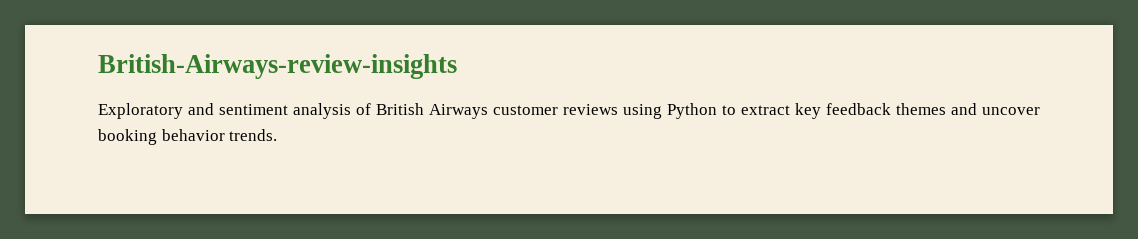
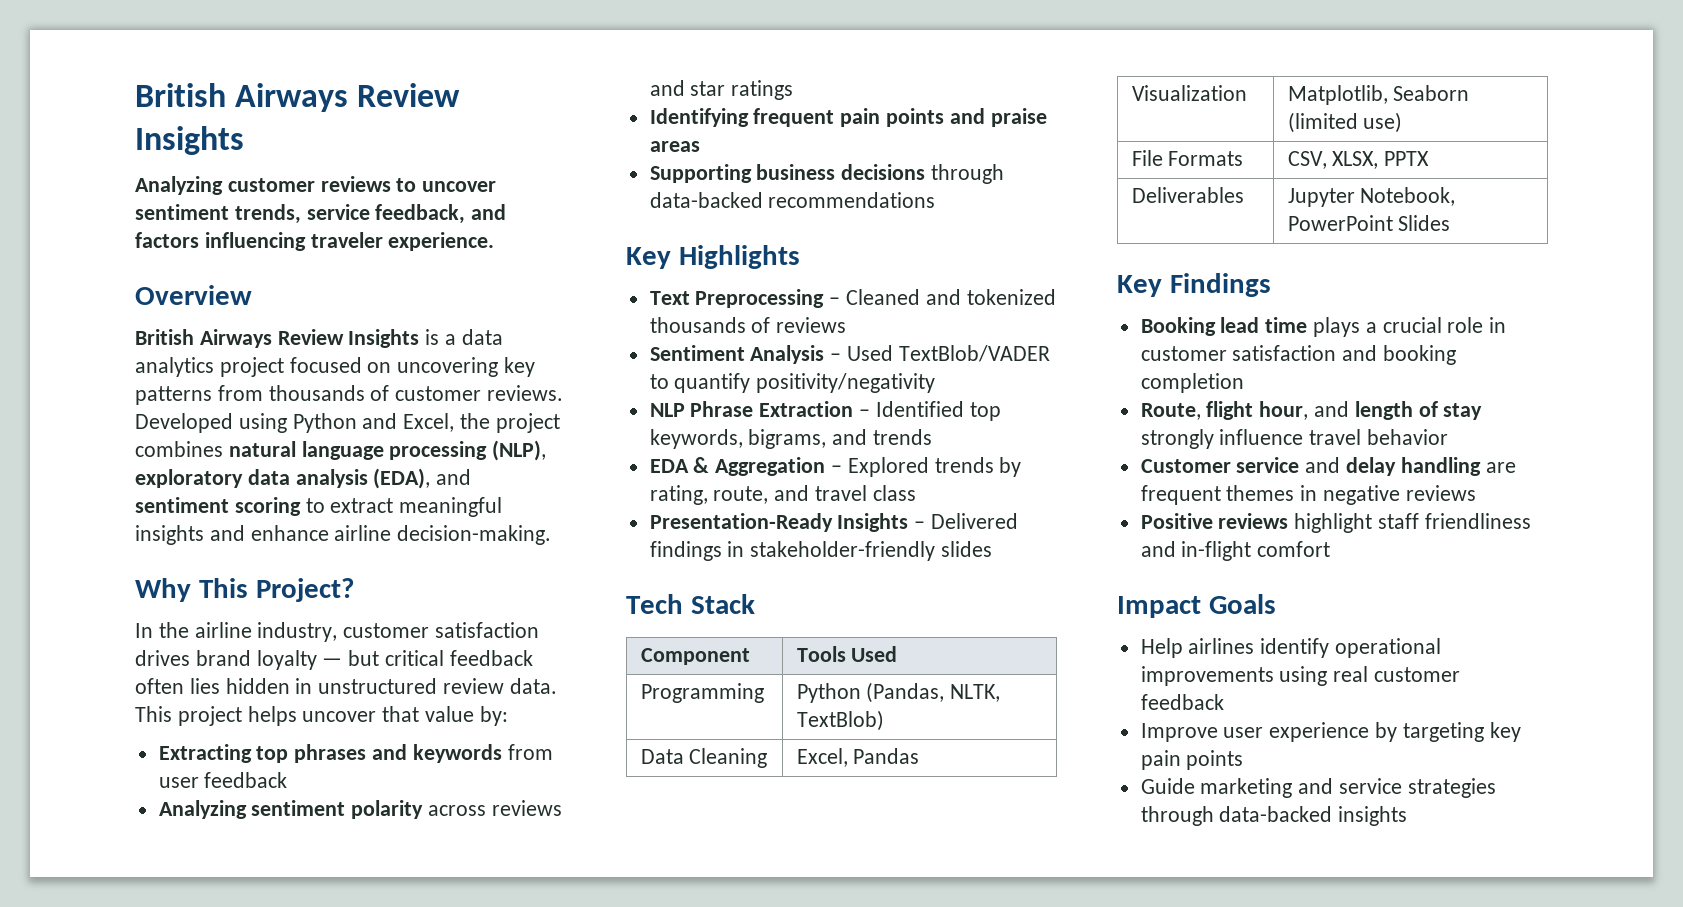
[98,54,457,79] [98,103,1040,119] [98,129,278,145] British-Airways-review-insights // Exploratory and sentiment analysis of British Airways customer reviews using Python to extract key feedback themes and uncover booking behavior trends. -> [135,83,461,112] [135,126,244,155] [135,176,497,195] [135,204,507,224] [135,232,495,251] [135,285,252,305] [135,329,503,348] [135,357,536,377] [135,385,564,405] [135,413,560,433] [135,440,547,461] [135,468,472,489] [135,497,503,517] [135,525,552,545] [135,578,354,602] [135,622,540,642] [135,650,533,670] [135,678,557,694] [135,706,508,726] [158,744,553,763] [158,772,288,788] [158,800,562,819] [649,80,794,100] [649,108,1047,127] [649,141,700,152] [649,164,1005,184] [649,192,936,208] [626,245,800,269] [649,289,1056,308] [649,317,847,333] [649,345,1050,364] [649,373,936,393] [649,401,1001,421] [649,429,933,449] [649,457,1022,477] [649,485,916,505] [649,513,1019,532] [649,541,993,561] [626,594,755,614] [640,648,750,665] [796,646,898,662] [640,683,764,703] [796,682,1001,703] [796,710,884,731] [640,748,768,768] [796,748,920,767] [1131,85,1247,101] [1287,85,1470,105] [1287,112,1403,133] [1131,150,1244,166] [1287,151,1430,169] [1131,187,1244,203] [1287,187,1456,207] [1287,215,1451,231] [1117,273,1271,297] [1140,317,1507,337] [1140,345,1457,365] [1140,373,1244,393] [1140,401,1483,420] [1140,429,1449,449] [1140,457,1516,476] [1140,485,1476,505] [1140,513,1531,533] [1140,541,1331,561] [1117,594,1276,618] [1140,638,1442,658] [1140,666,1461,686] [1140,694,1224,710] [1140,722,1521,742] [1140,750,1244,770] [1140,778,1496,798] [1140,806,1408,826] British Airways Review Insights // Analyzing customer reviews to uncover sentiment trends, service feedback, and factors influencing traveler experience. // Overview // British Airways Review Insights is a data analytics project focused on uncovering key patterns from thousands of customer reviews. Developed using Python and Excel, the project combines natural language processing (NLP), exploratory data analysis (EDA), and sentiment scoring to extract meaningful insights and enhance airline decision-making. // Why This Project? // In the airline industry, customer satisfaction drives brand loyalty — but critical feedback often lies hidden in unstructured review data. This project helps uncover that value by: // Extracting top phrases and keywords from user feedback // Analyzing sentiment polarity across reviews and star ratings // Identifying frequent pain points and praise areas // Supporting business decisions through data-backed recommendations // Key Highlights // Text Preprocessing – Cleaned and tokenized thousands of reviews // Sentiment Analysis – Used TextBlob/VADER to quantify positivity/negativity // NLP Phrase Extraction – Identified top keywords, bigrams, and trends // EDA & Aggregation – Explored trends by rating, route, and travel class // Presentation-Ready Insights – Delivered findings in stakeholder-friendly slides // Tech Stack // Component | Tools Used // Programming | Python (Pandas, NLTK, TextBlob) // Data Cleaning | Excel, Pandas // Visualization | Matplotlib, Seaborn (limited use) // File Formats | CSV, XLSX, PPTX // Deliverables | Jupyter Notebook, PowerPoint Slides // Key Findings // Booking lead time plays a crucial role in customer satisfaction and booking completion // Route, flight hour, and length of stay strongly influence travel behavior // Customer service and delay handling are frequent themes in negative reviews // Positive reviews highlight staff friendliness and in-flight comfort // Impact Goals // Help airlines identify operational improvements using real customer feedback // Improve user experience by targeting key pain points // Guide marketing and service strategies through data-backed insights

